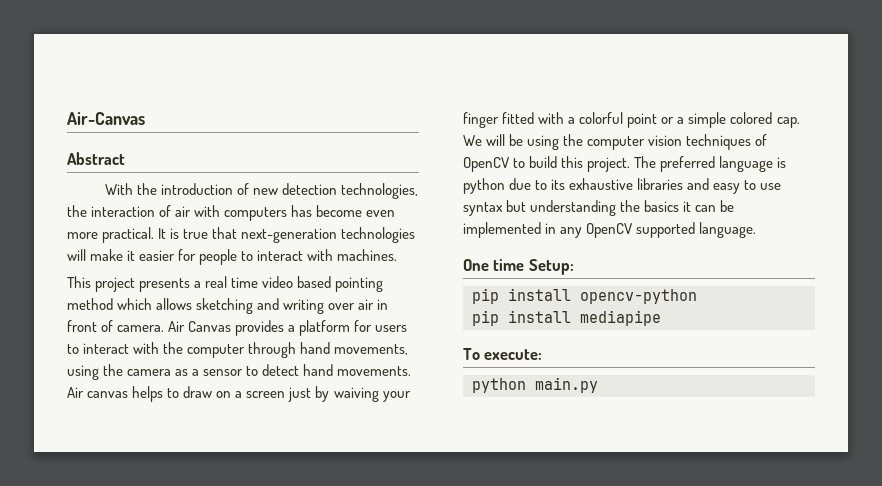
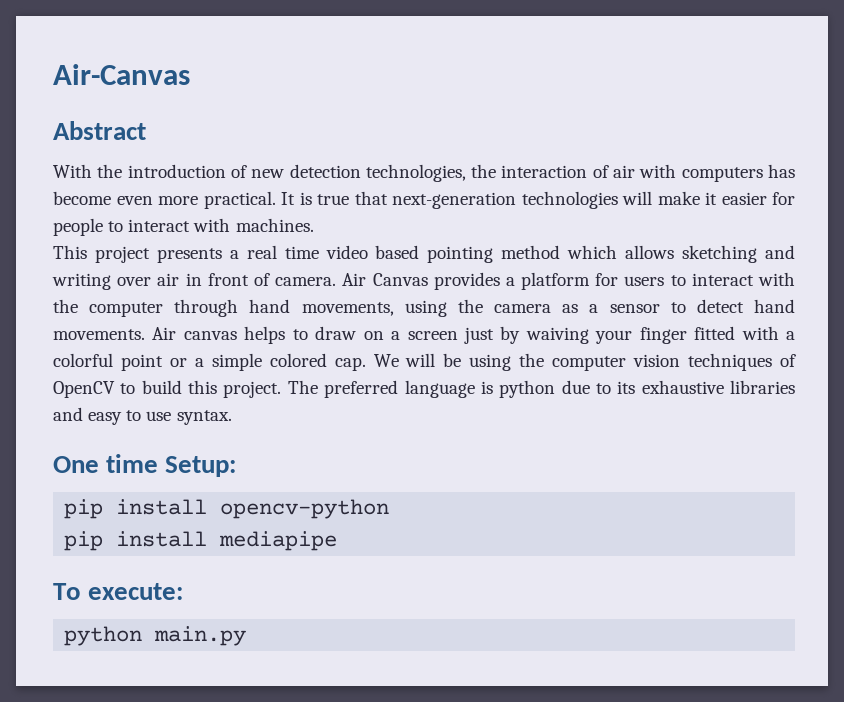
[463,200,735,216] [463,222,757,238] syntax but understanding the basics it can be implemented in any OpenCV supported language. -> [176,410,232,425] syntax.

